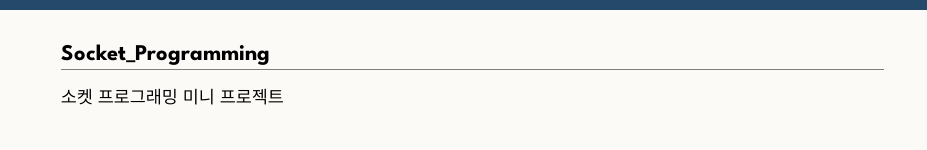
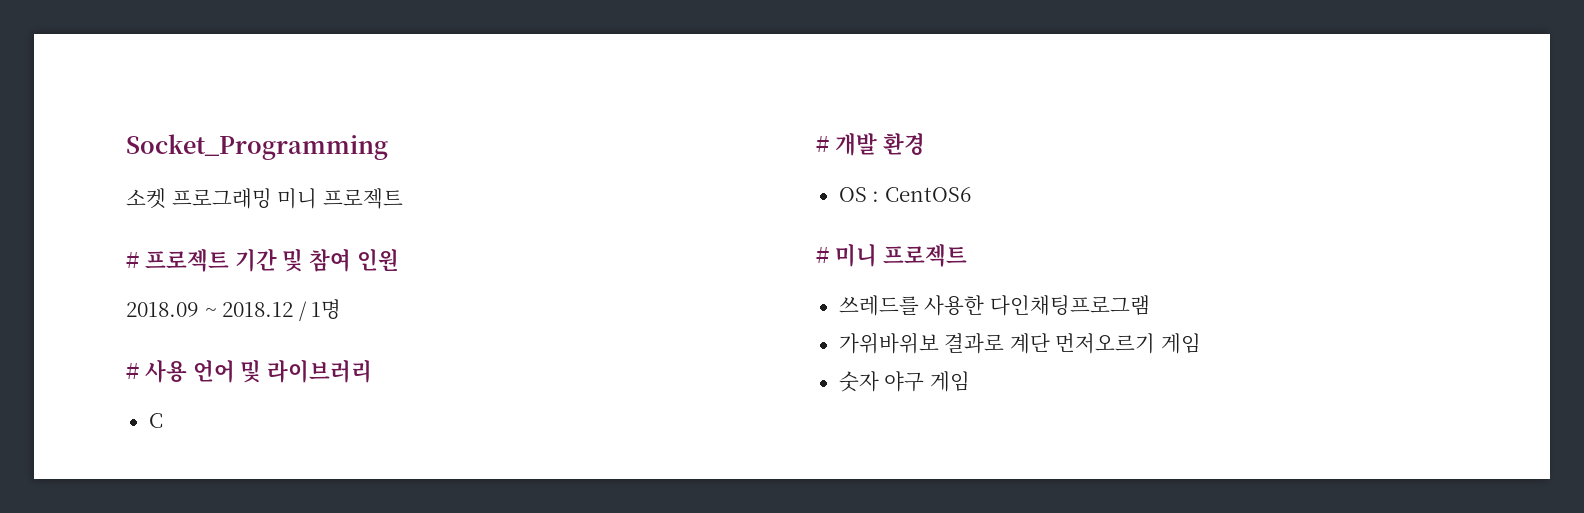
(284, 96) none -> [126,248,400,272] [126,299,342,321] [126,359,373,383] [148,413,163,428] [816,133,925,156] [838,187,971,202] [816,244,967,267] [838,295,1150,316] [838,333,1201,354] [838,371,970,392] // # 프로젝트 기간 및 참여 인원 // 2018.09 ~ 2018.12 / 1명 // # 사용 언어 및 라이브러리 // C // # 개발 환경 // OS : CentOS6 // # 미니 프로젝트 // 쓰레드를 사용한 다인채팅프로그램 // 가위바위보 결과로 계단 먼저오르기 게임 // 숫자 야구 게임

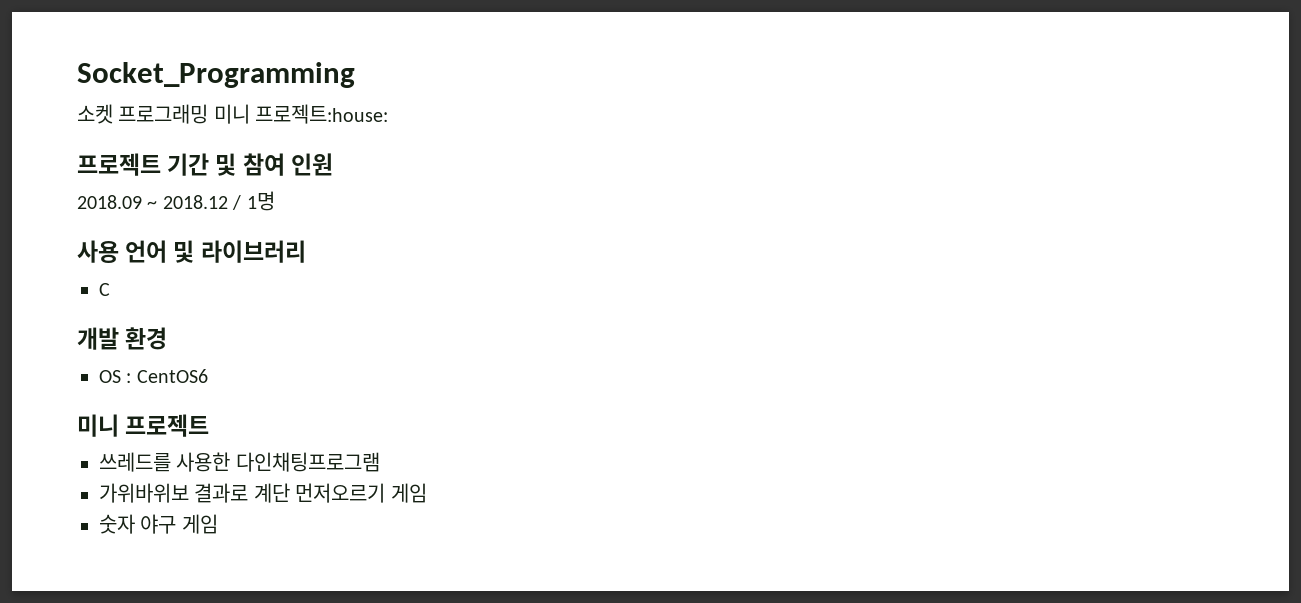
[322,188,403,209] [126,251,139,268] 프로젝트 // # -> [255,104,389,124] 프로젝트:house: //
[126,362,139,379] # -> (275, 201) none
[816,135,829,152] # -> (110, 289) none
[816,246,829,263] # -> (208, 376) none

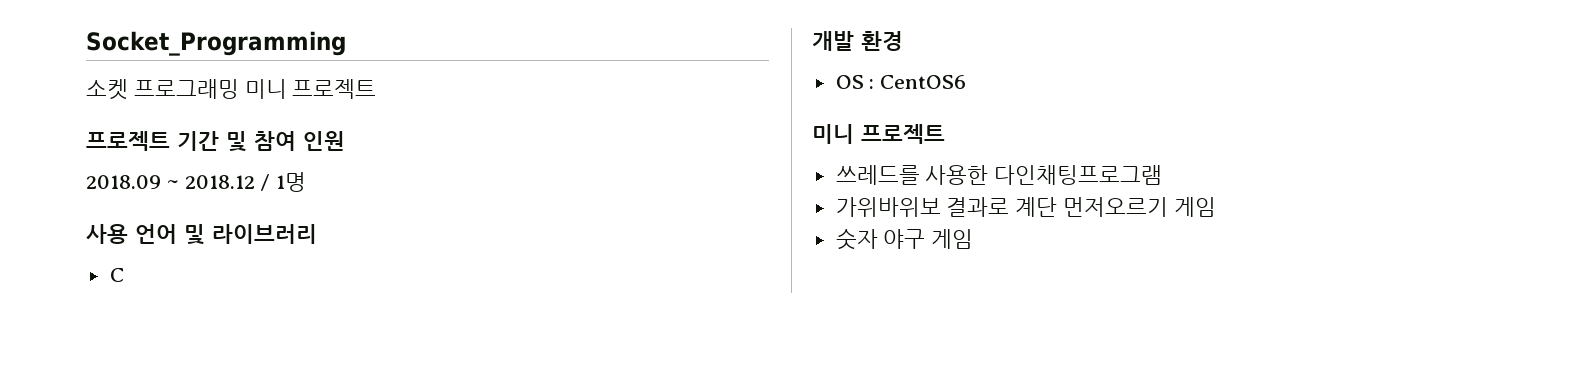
[255,104,389,124] 프로젝트:house: -> [292,79,377,99] 프로젝트

